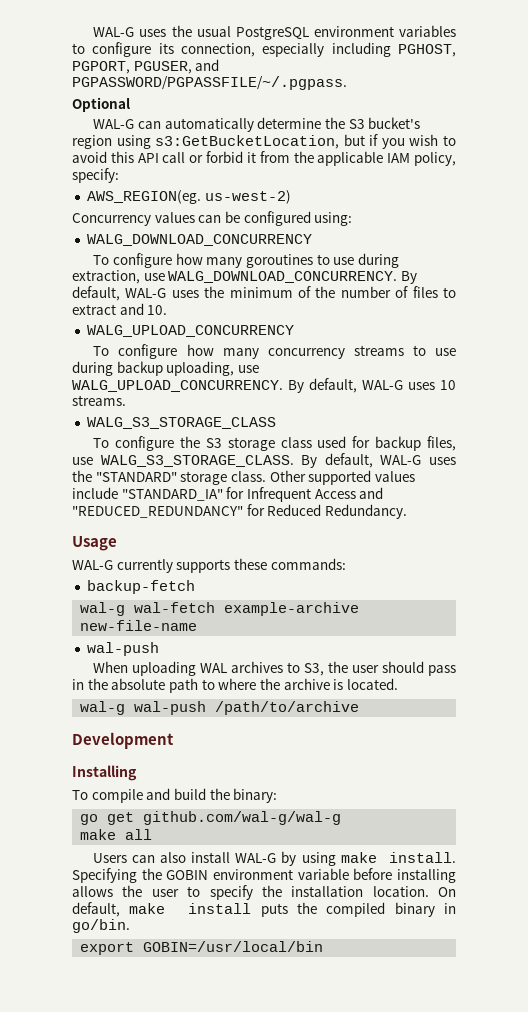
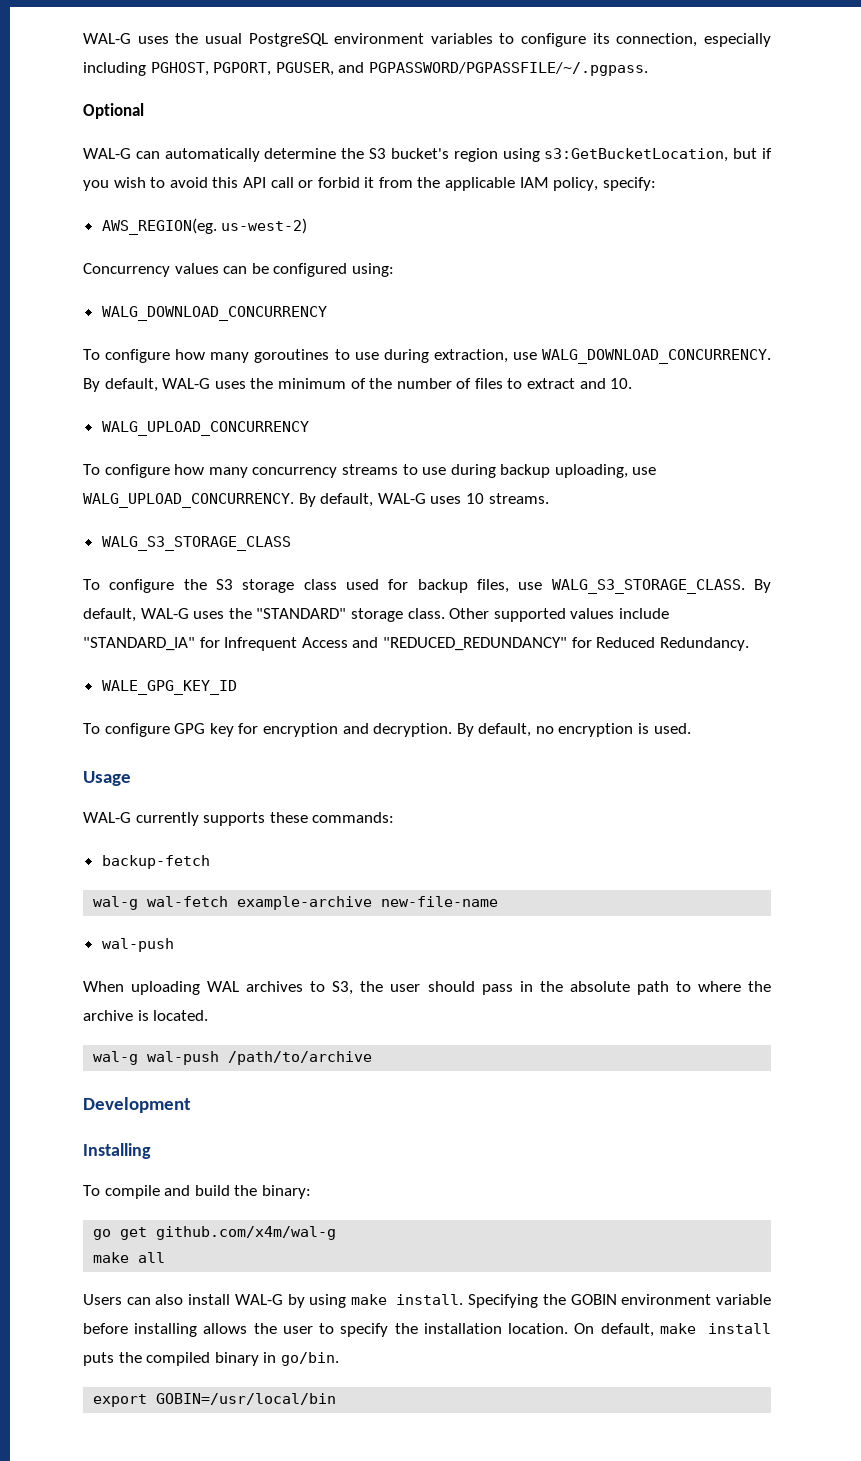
(407, 511) none -> [101,680,237,695] [83,723,691,737] // WALE_GPG_KEY_ID // To configure GPG key for encryption and decryption. By default, no encryption is used.
[143,811,342,825] github.com/wal-g/wal-g -> [156,1226,337,1240] github.com/x4m/wal-g

